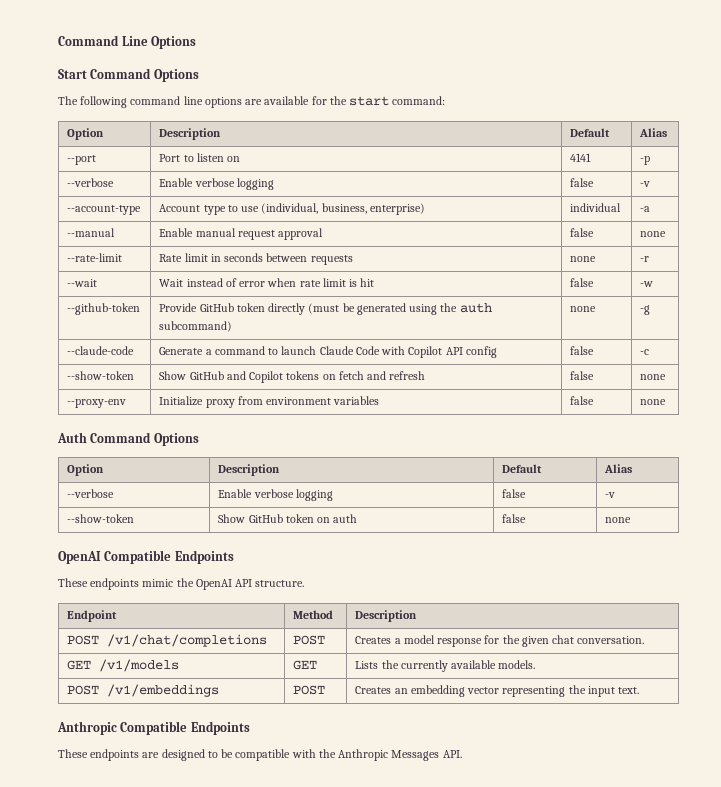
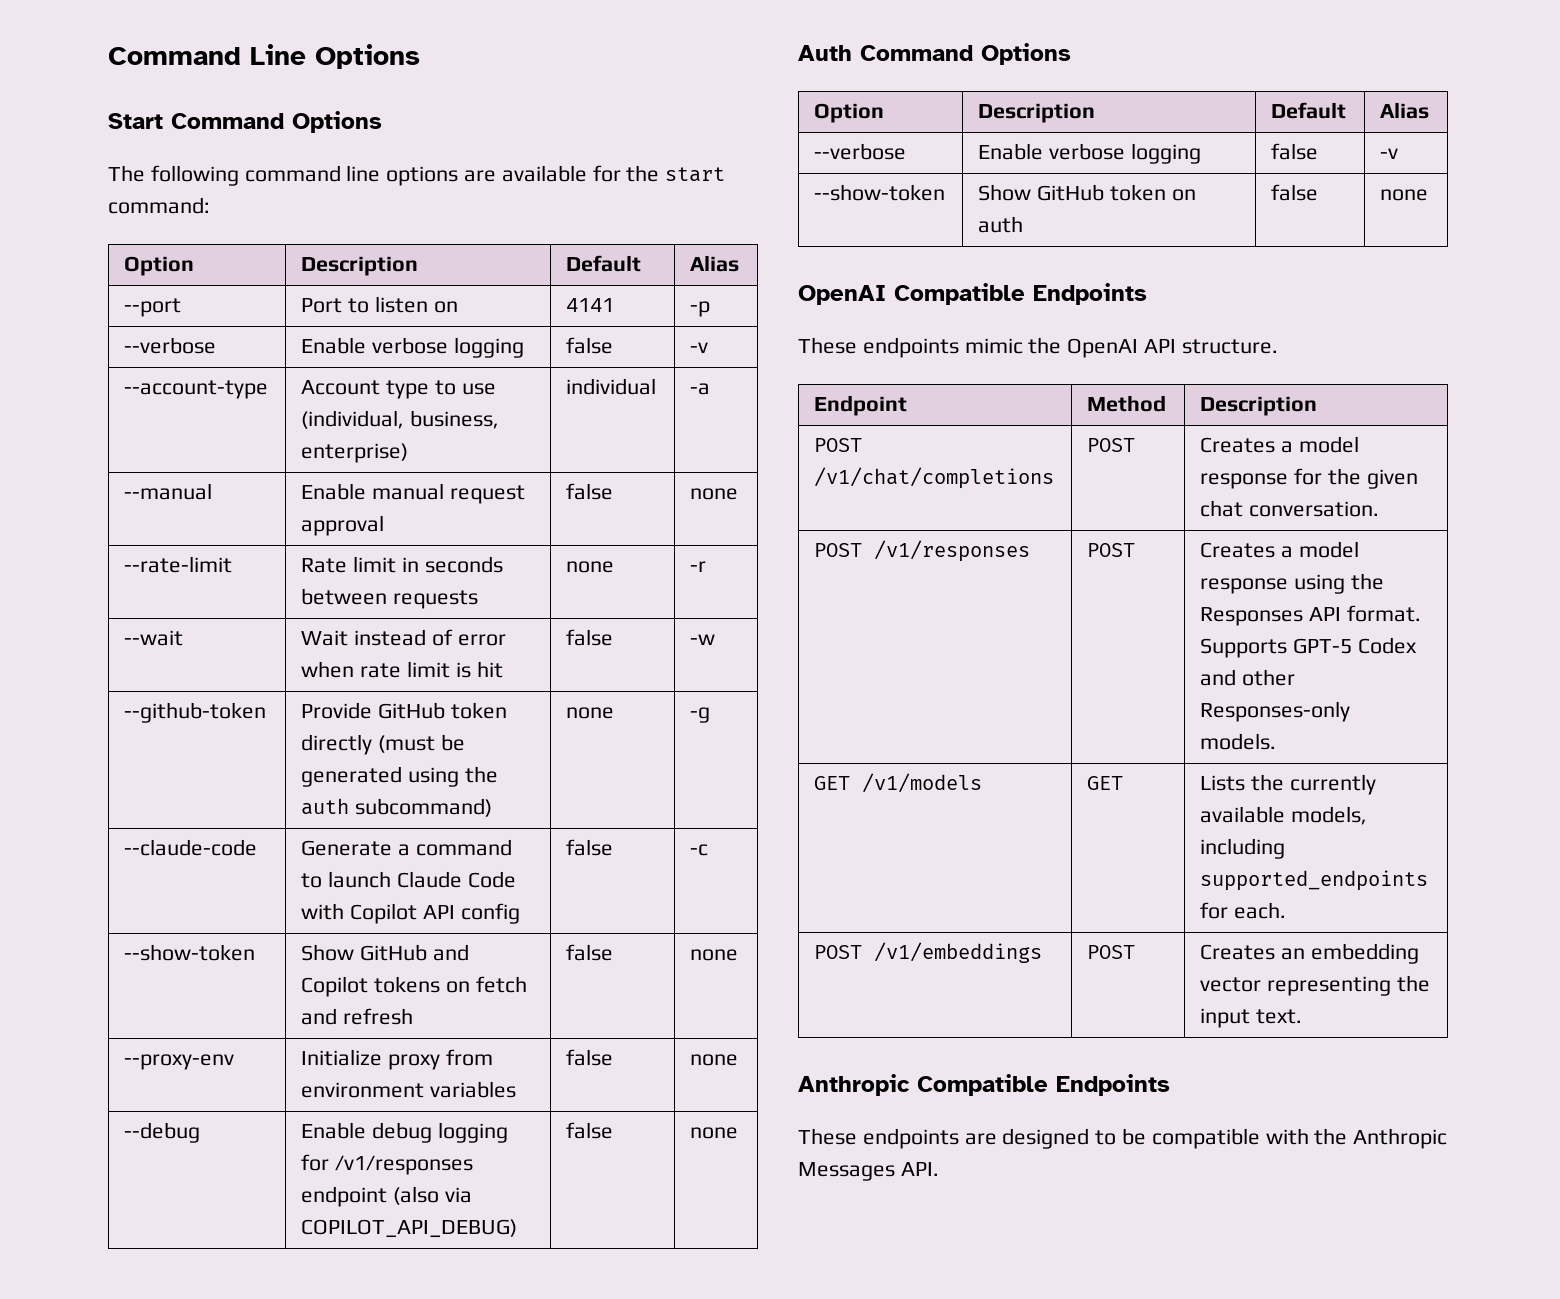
(667, 402) none -> [124,1122,201,1143] [301,1122,509,1143] [301,1154,474,1175] [301,1186,473,1207] [301,1219,518,1238] [566,1122,614,1139] [690,1127,739,1139] // --debug | Enable debug logging for /v1/responses endpoint (also via COPILOT_API_DEBUG) | false | none
(645, 640) none -> [814,540,1031,562] [1087,543,1136,557] [1200,541,1360,558] [1200,573,1385,594] [1200,605,1422,626] [1200,637,1418,658] [1200,669,1296,686] [1200,701,1351,722] [1200,733,1277,750] // POST /v1/responses | POST | Creates a model response using the Responses API format. Supports GPT-5 Codex and other Responses-only models.
[498,660,536,669] models. -> [1291,806,1368,825] [1200,838,1286,859] [1200,870,1429,891] [1200,902,1287,919] models, including supported_endpoints for each.

